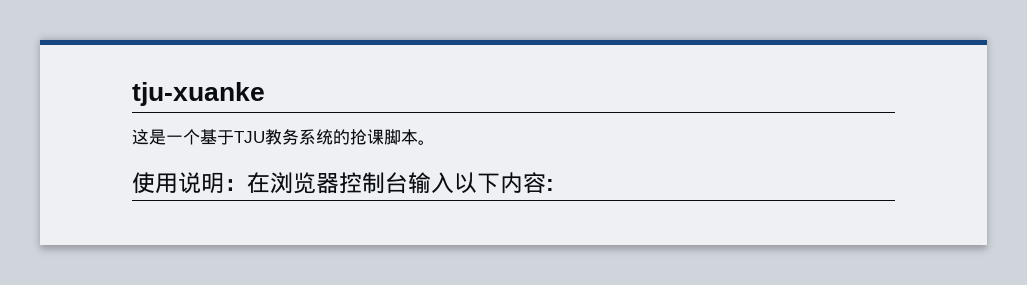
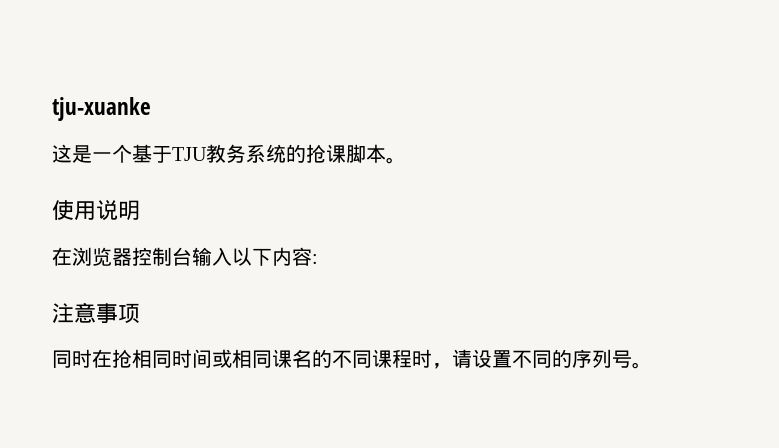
[224,179,247,191] ： -> (140, 210) //
(554, 185) none -> [52,302,140,324] [52,349,652,369] // 注意事项 // 同时在抢相同时间或相同课名的不同课程时，请设置不同的序列号。

